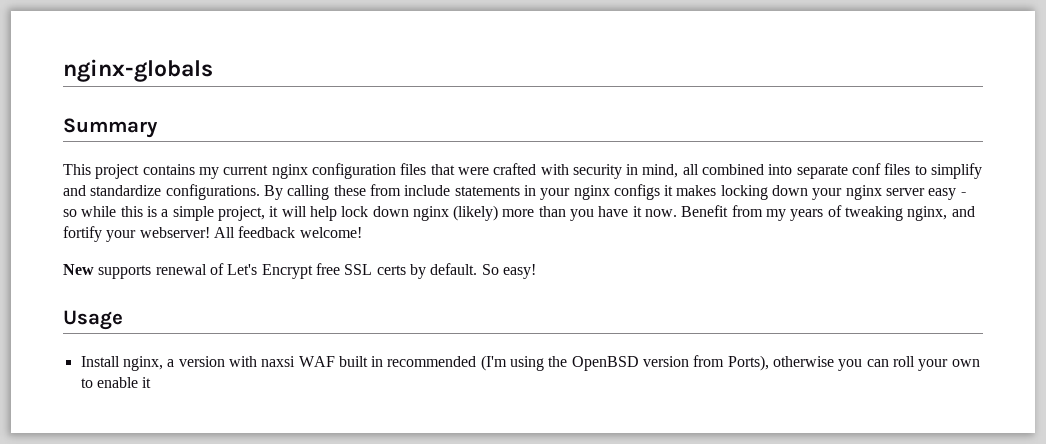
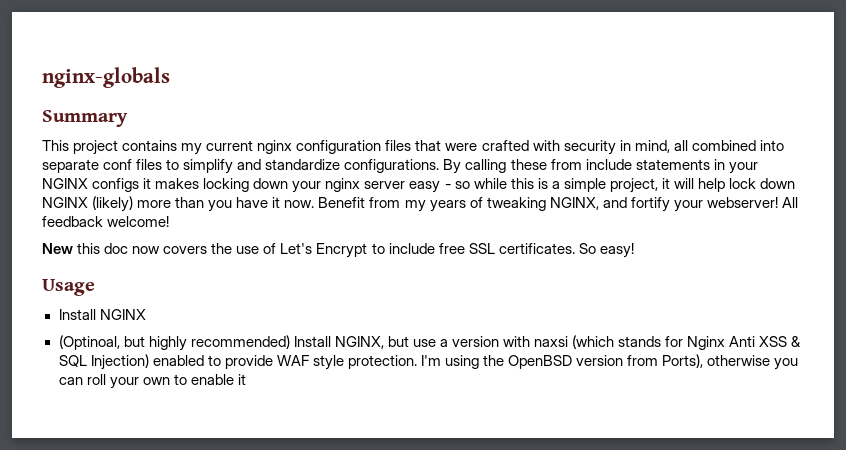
[573,185,610,200] nginx -> [42,178,88,189] NGINX
[412,206,449,221] nginx -> [42,197,88,208] NGINX
[907,206,948,221] nginx, -> [549,197,599,210] NGINX,
[98,263,536,279] [63,310,123,330] [80,355,507,371] supports renewal of Let's Encrypt free SSL certs by default. So easy! // Usage // Install nginx, a version with naxsi WAF built in recommended (I'm -> [77,243,634,258] [42,279,95,296] [58,309,146,320] [58,335,802,351] [58,354,441,370] this doc now covers the use of Let's Encrypt to include free SSL certificates. So easy! // Usage // Install NGINX // (Optinoal, but highly recommended) Install NGINX, but use a version with naxsi (which stands for Nginx Anti XSS & SQL Injection) enabled to provide WAF style protection. I'm

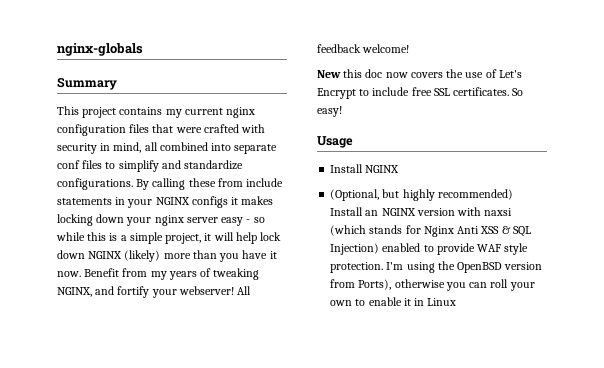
[58,335,120,350] (Optinoal, -> [330,189,380,201] (Optional,
[334,336,448,349] NGINX, but use a -> [365,208,416,216] an NGINX
(246, 379) none -> [414,298,457,306] in Linux

